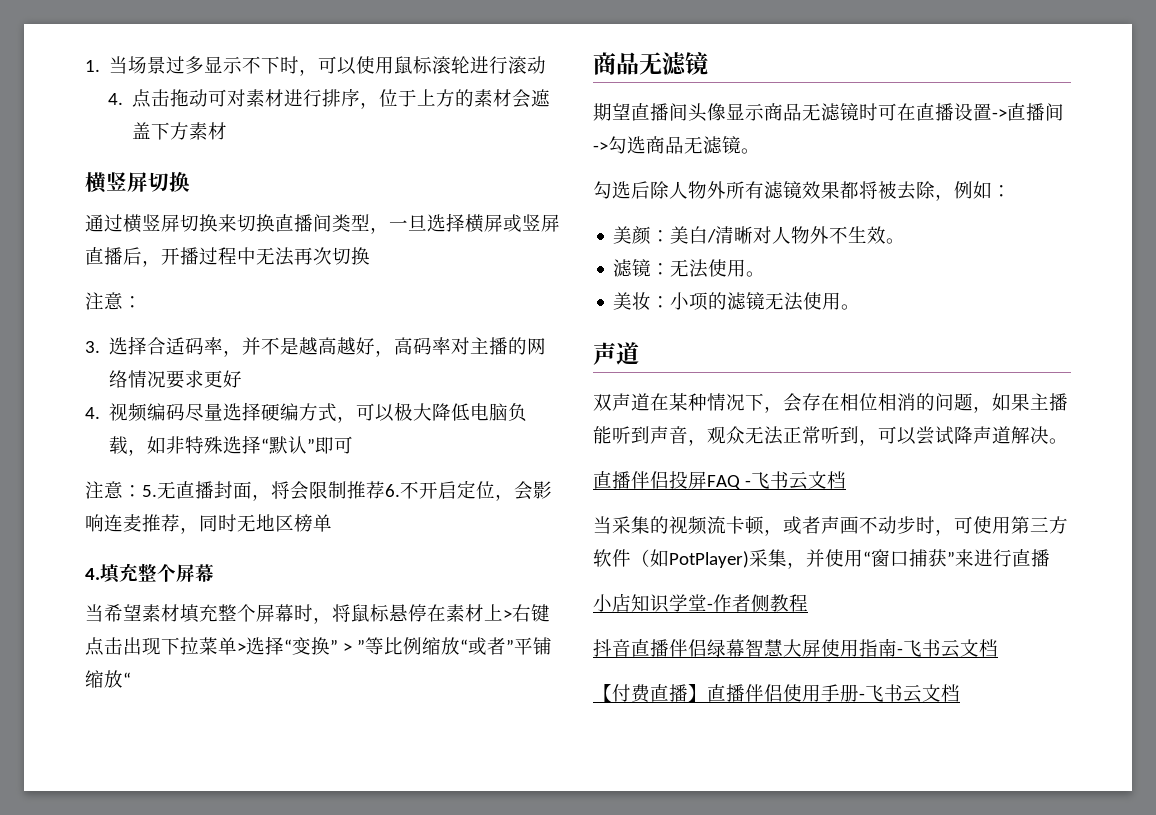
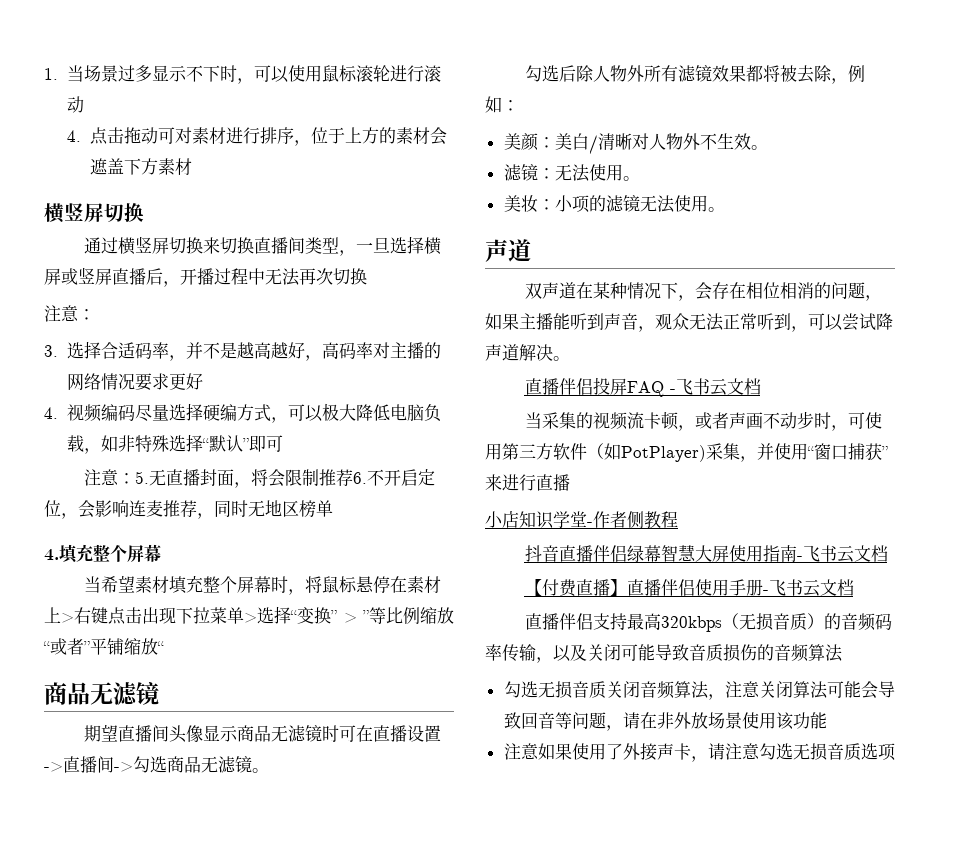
(960, 693) none -> [524,613,892,632] [485,644,843,663] [503,681,895,700] [503,712,827,731] [503,743,896,762] // 直播伴侣支持最高320kbps（无损音质）的音频码率传输，以及关闭可能导致音质损伤的音频算法 // 勾选无损音质关闭音频算法，注意关闭算法可能会导致回音等问题，请在非外放场景使用该功能 // 注意如果使用了外接声卡，请注意勾选无损音质选项

